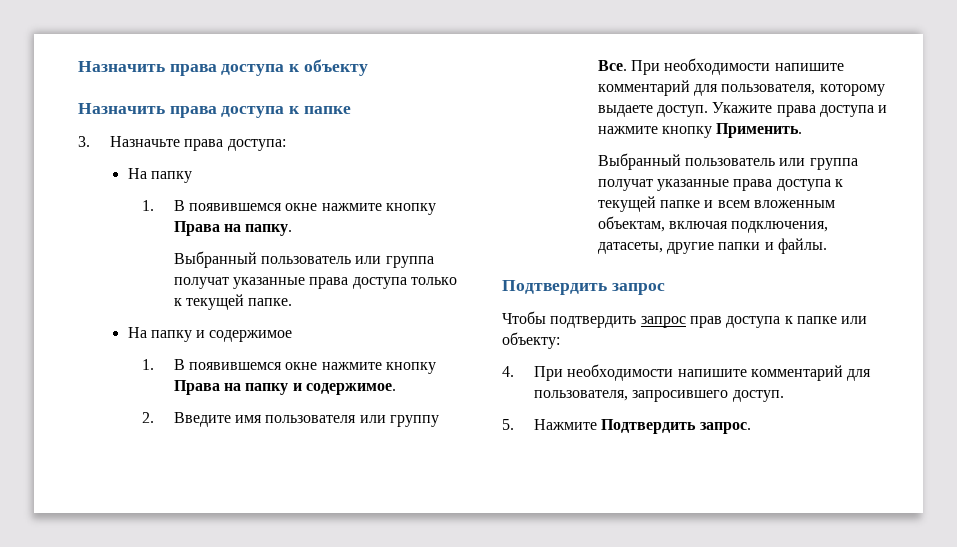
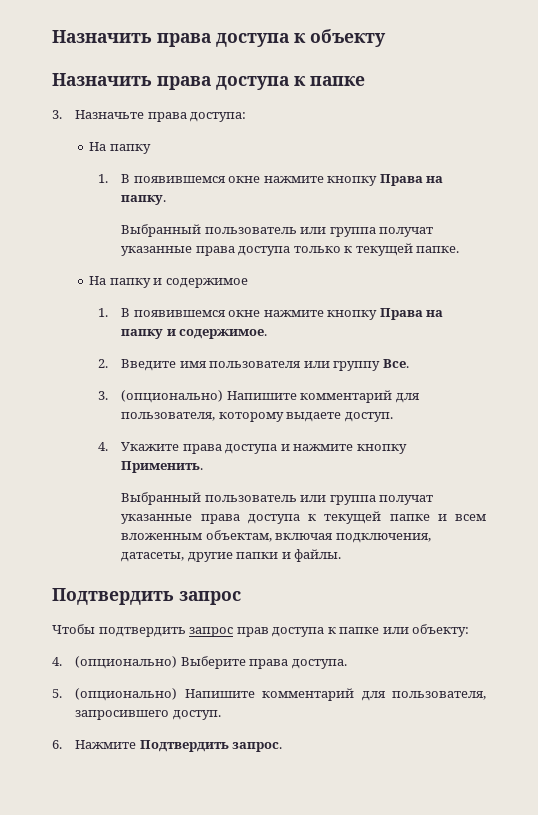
[631,58,844,75] При необходимости напишите -> [98,390,297,403] // 3. (опционально) Напишите
(709, 111) none -> [98,442,109,451] // 4.
[533,364,747,381] При необходимости напишите -> [75,656,347,669] [52,688,255,701] (опционально) Выберите права доступа. // 5. (опционально) Напишите
[502,419,514,430] 5. -> [52,740,62,749] 6.

